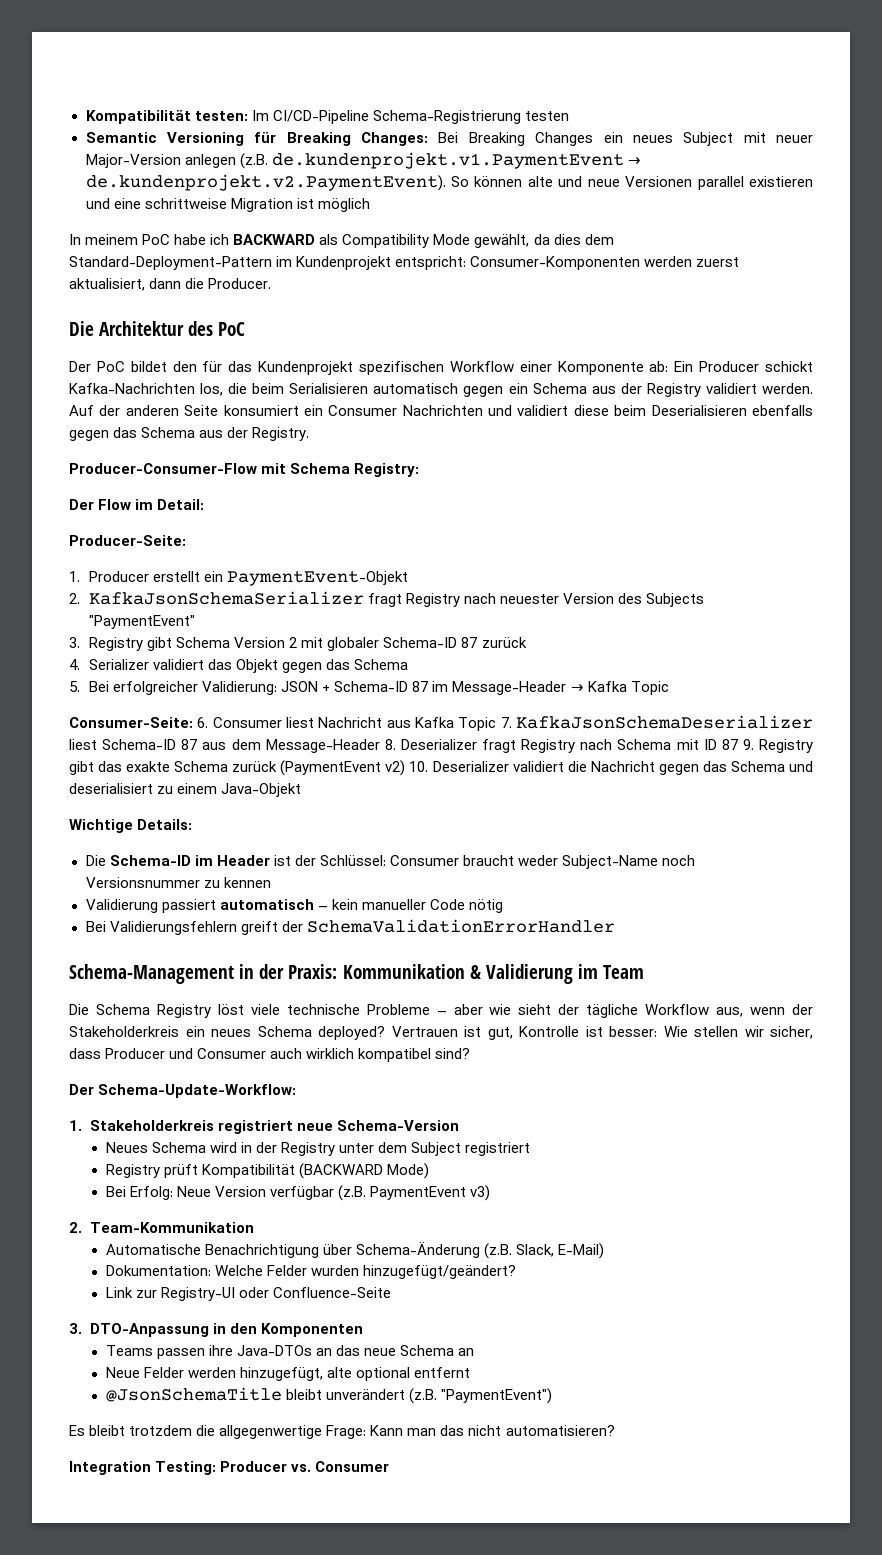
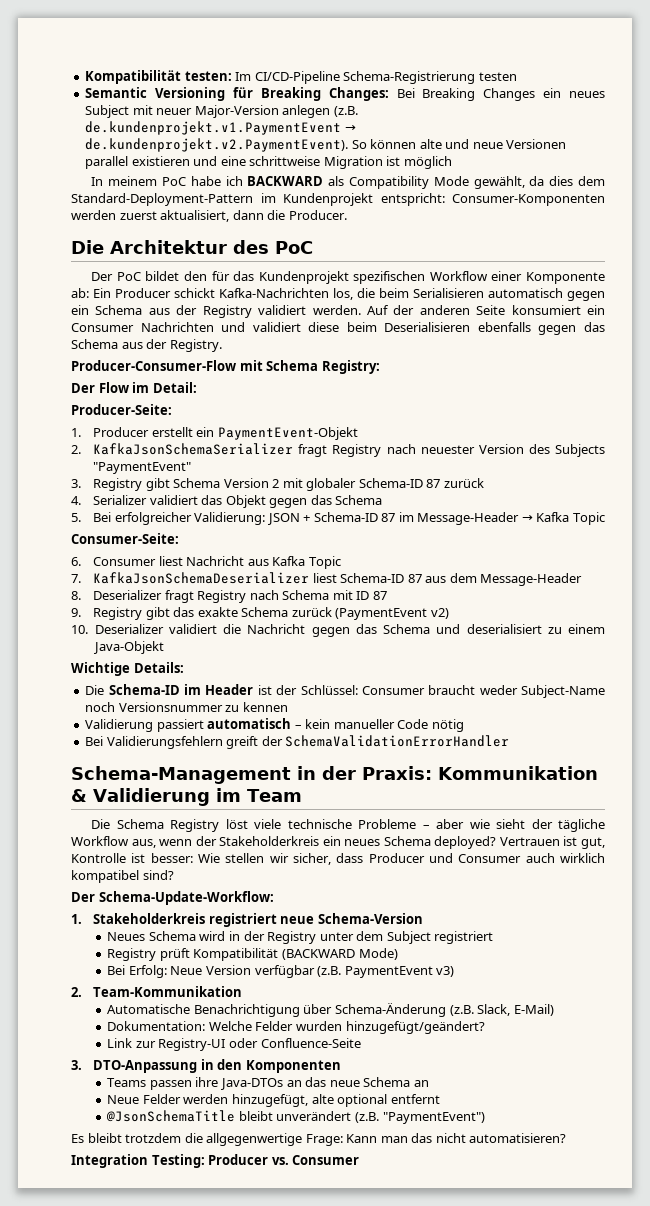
(193, 722) none -> (179, 538) //
(497, 724) none -> (341, 562) //
(380, 746) none -> (583, 579) //
(738, 744) none -> (387, 595) //
(406, 768) none -> (449, 613) //

